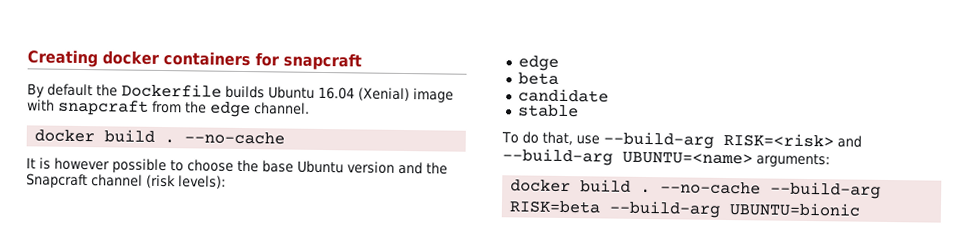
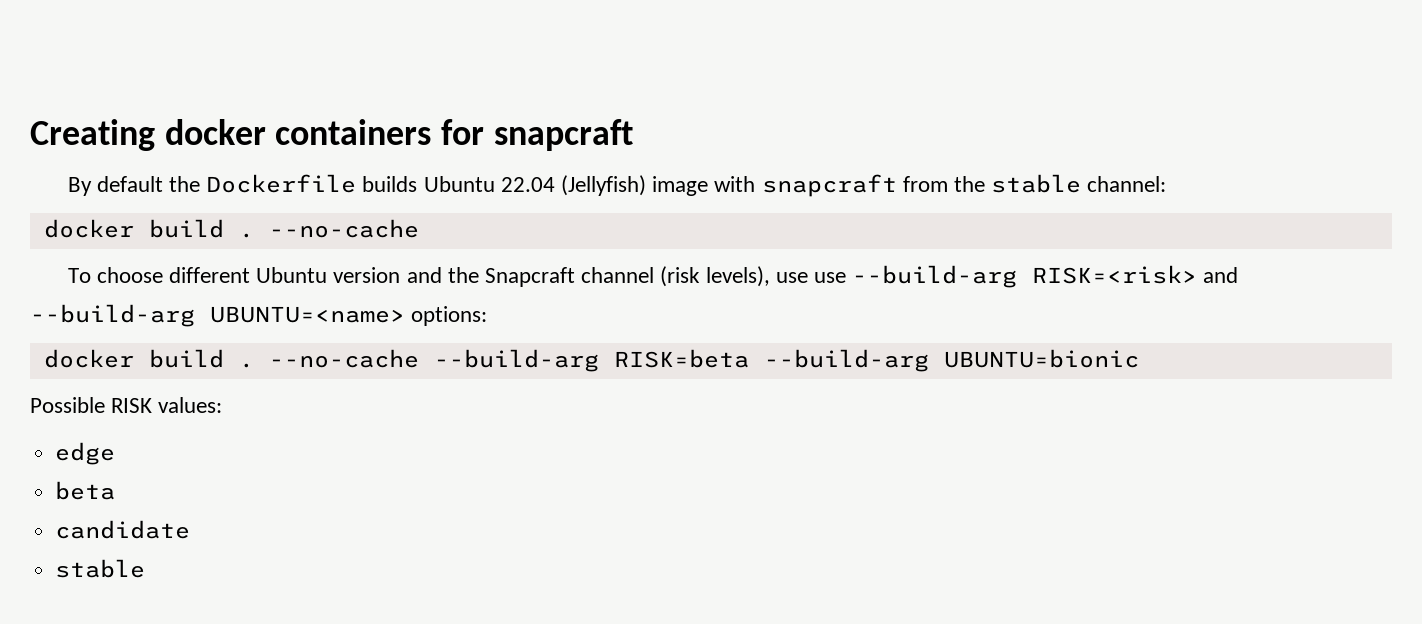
[318,86,410,102] 16.04 (Xenial) -> [500,175,646,196] 22.04 (Jellyfish)
[210,101,310,118] edge channel. -> [991,174,1167,193] stable channel:
[26,157,294,174] It is however possible to choose the base -> [67,267,250,283] To choose different
[178,175,226,189] [517,55,559,71] [517,72,559,85] [517,88,609,103] [517,104,579,118] [501,131,573,146] levels): // edge // beta // candidate // stable // To do that, -> [705,266,808,287] levels), use
[756,153,830,168] arguments: -> [411,306,488,326] options:
(862, 209) none -> [30,397,223,413] [55,442,116,465] [55,481,116,500] [55,520,191,539] [55,559,146,578] // Possible RISK values: // edge // beta // candidate // stable

